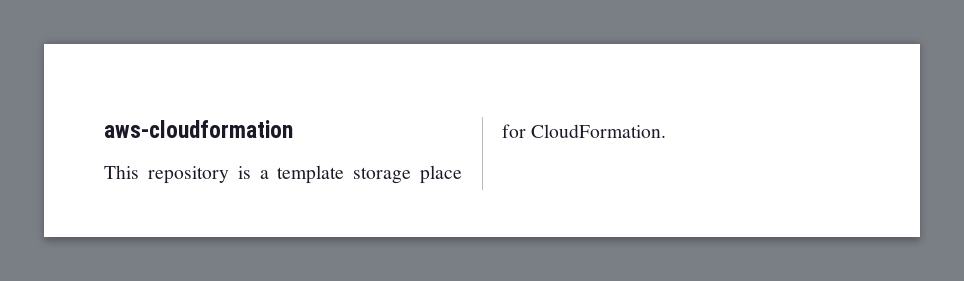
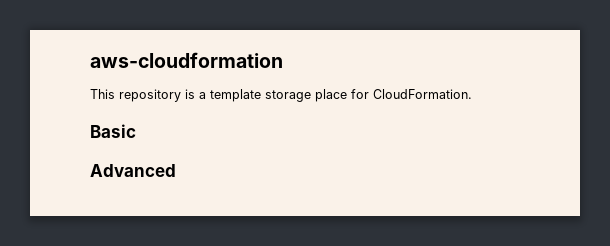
(667, 131) none -> [90,124,136,138] [90,164,176,177] // Basic // Advanced

